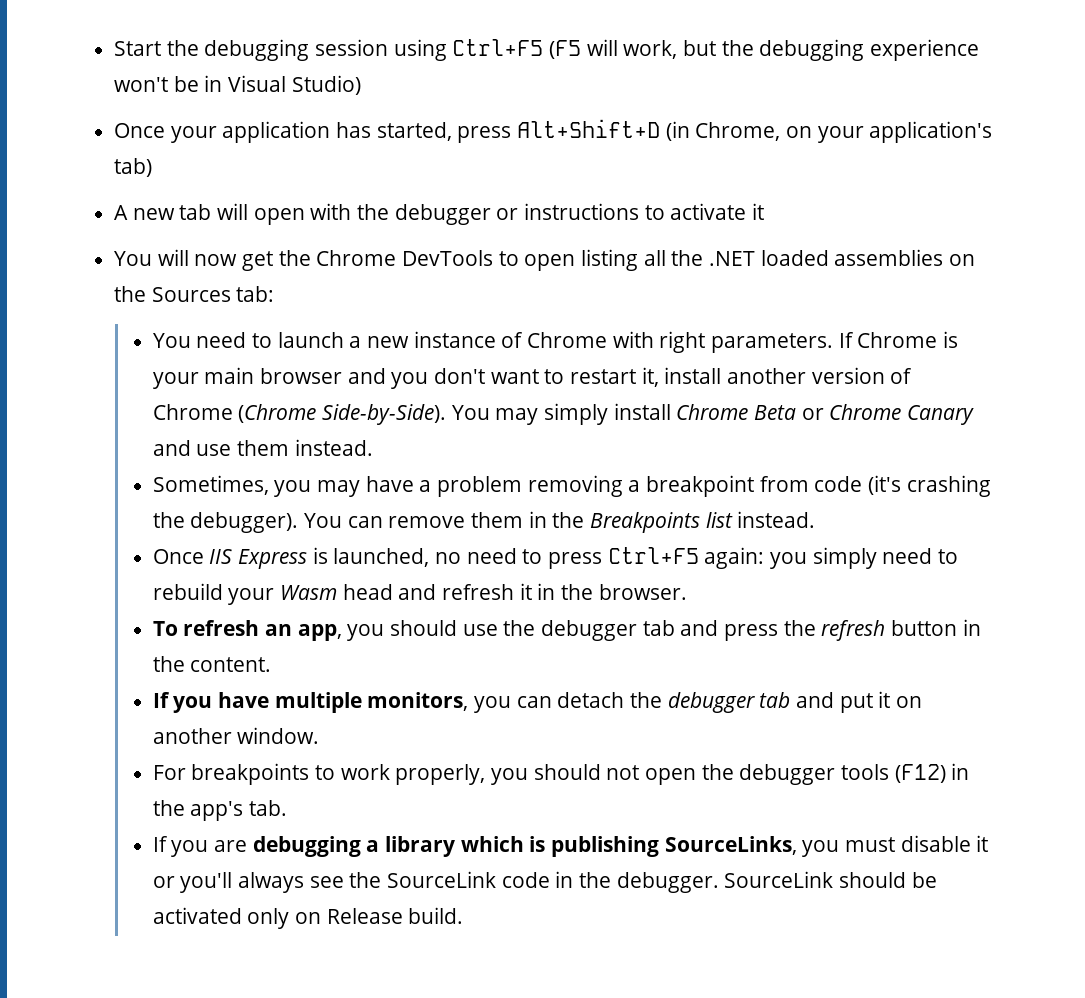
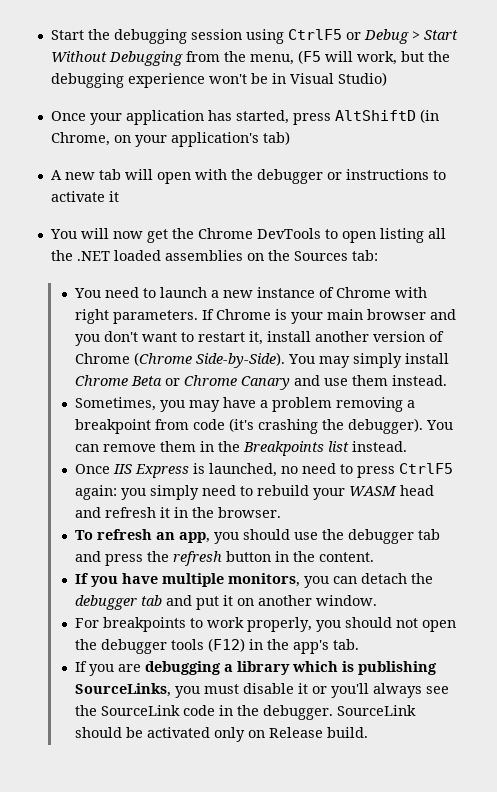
[452,39,544,56] Ctrl+F5 -> [287,29,458,44] [50,51,294,66] CtrlF5 or Debug > Start Without Debugging from the menu,
[517,119,661,138] Alt+Shift+D -> [334,110,416,121] AltShiftD
[607,547,699,564] Ctrl+F5 -> [398,463,453,474] CtrlF5
[280,585,338,600] Wasm -> [348,486,397,496] WASM

